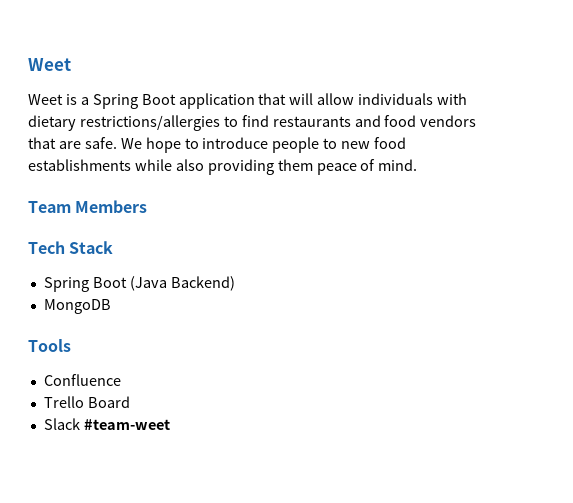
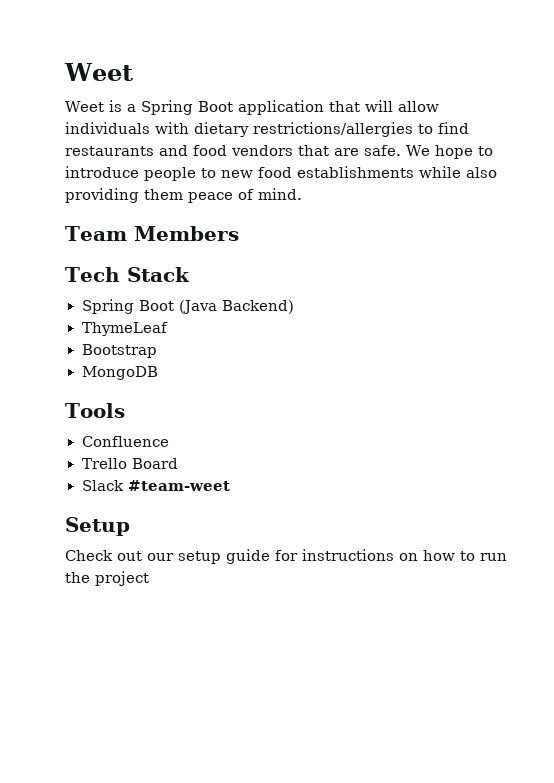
(235, 283) none -> [81,322,168,336] [81,344,157,358] // ThymeLeaf // Bootstrap
(170, 424) none -> [65,517,130,536] [65,549,507,564] [65,571,149,586] // Setup // Check out our setup guide for instructions on how to run the project

